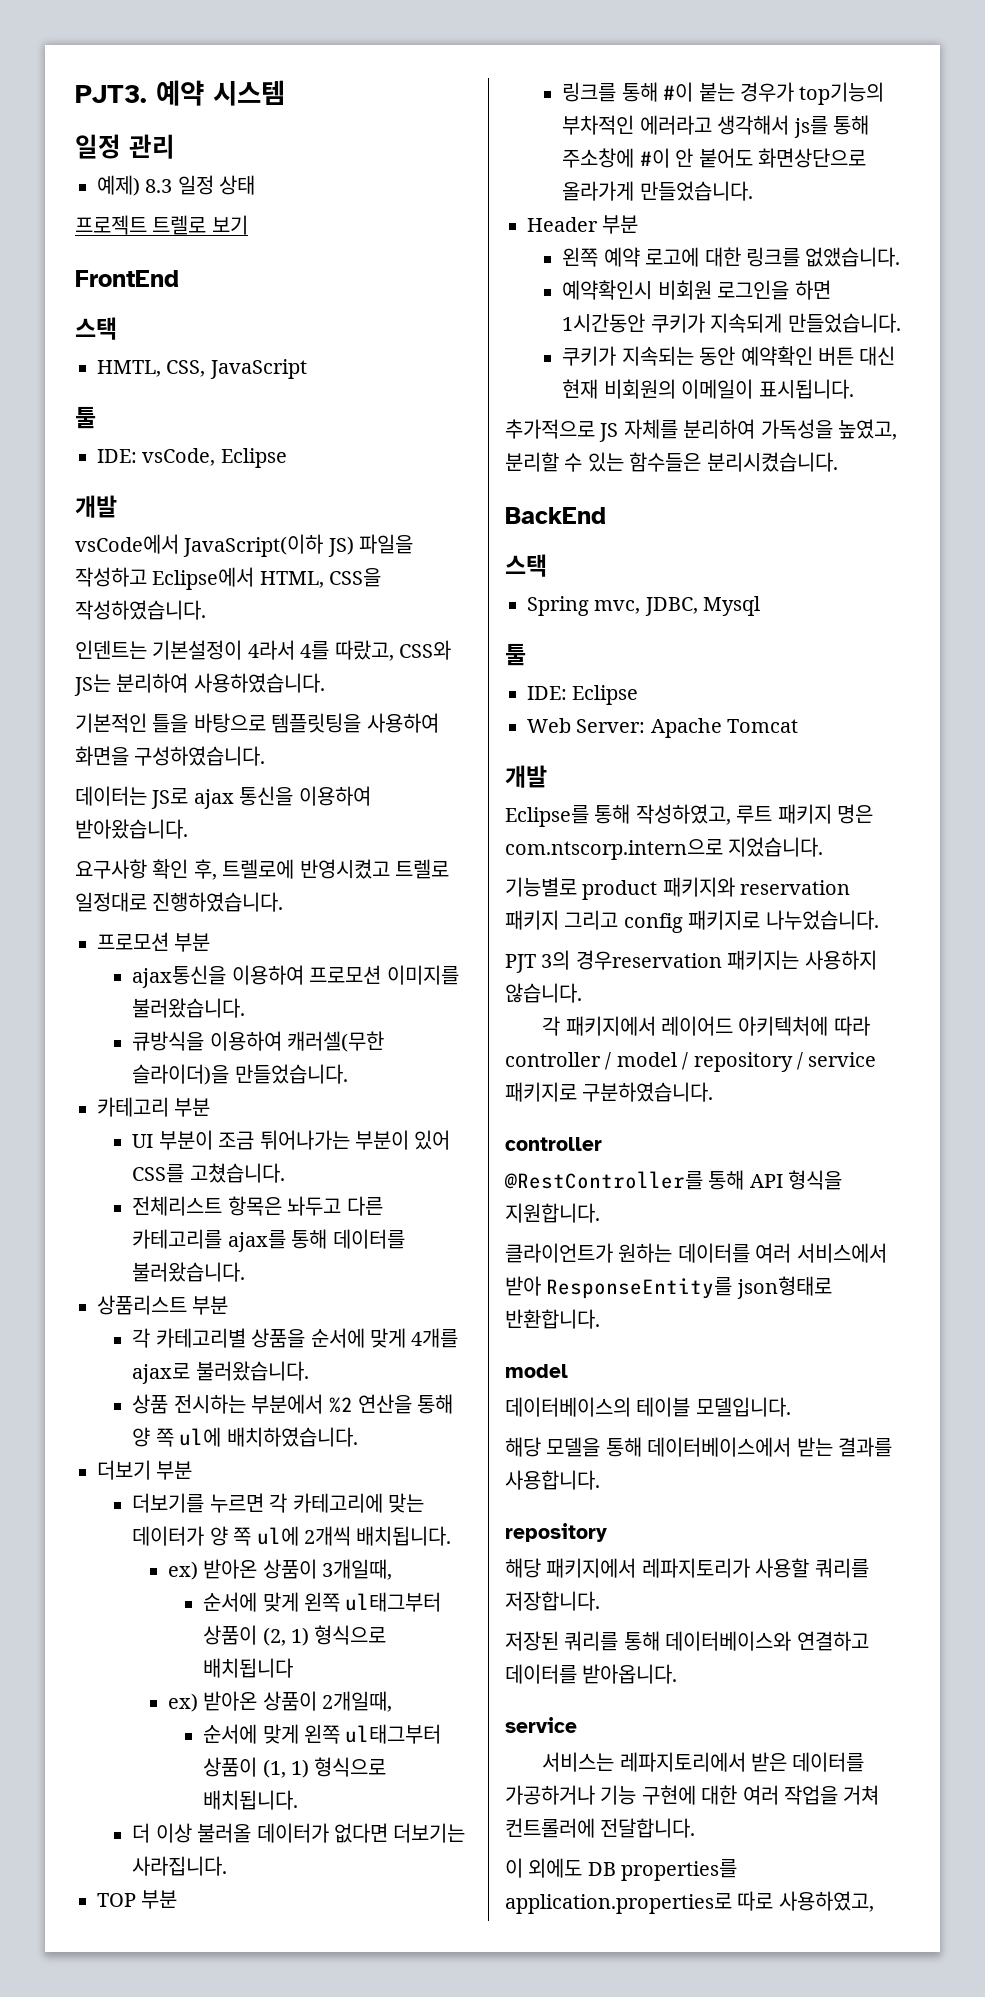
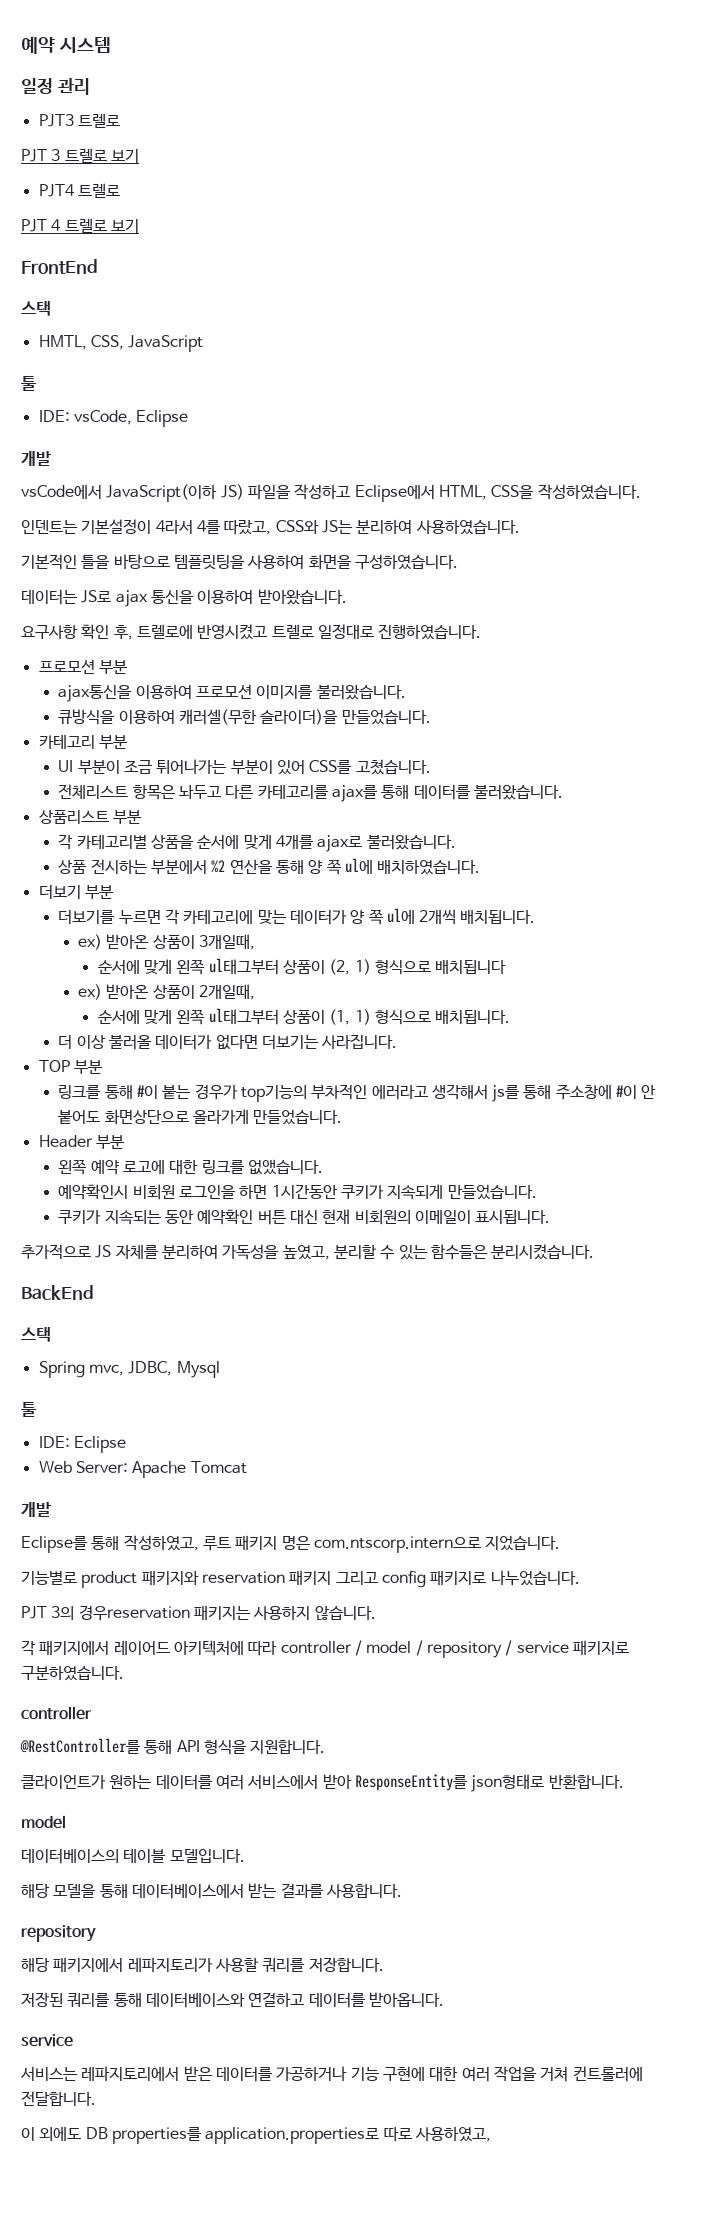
[75,85,147,103] PJT3. -> (21, 45) none
[97,175,256,196] [75,215,147,235] 예제) 8.3 일정 상태 // 프로젝트 -> [38,113,120,128] [21,148,139,163] [38,183,120,198] [21,219,62,232] PJT3 트렐로 // PJT 3 트렐로 보기 // PJT4 트렐로 // PJT 4

